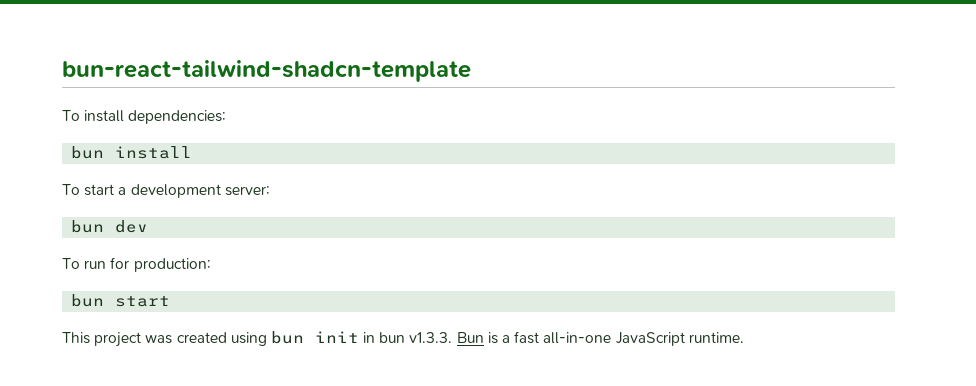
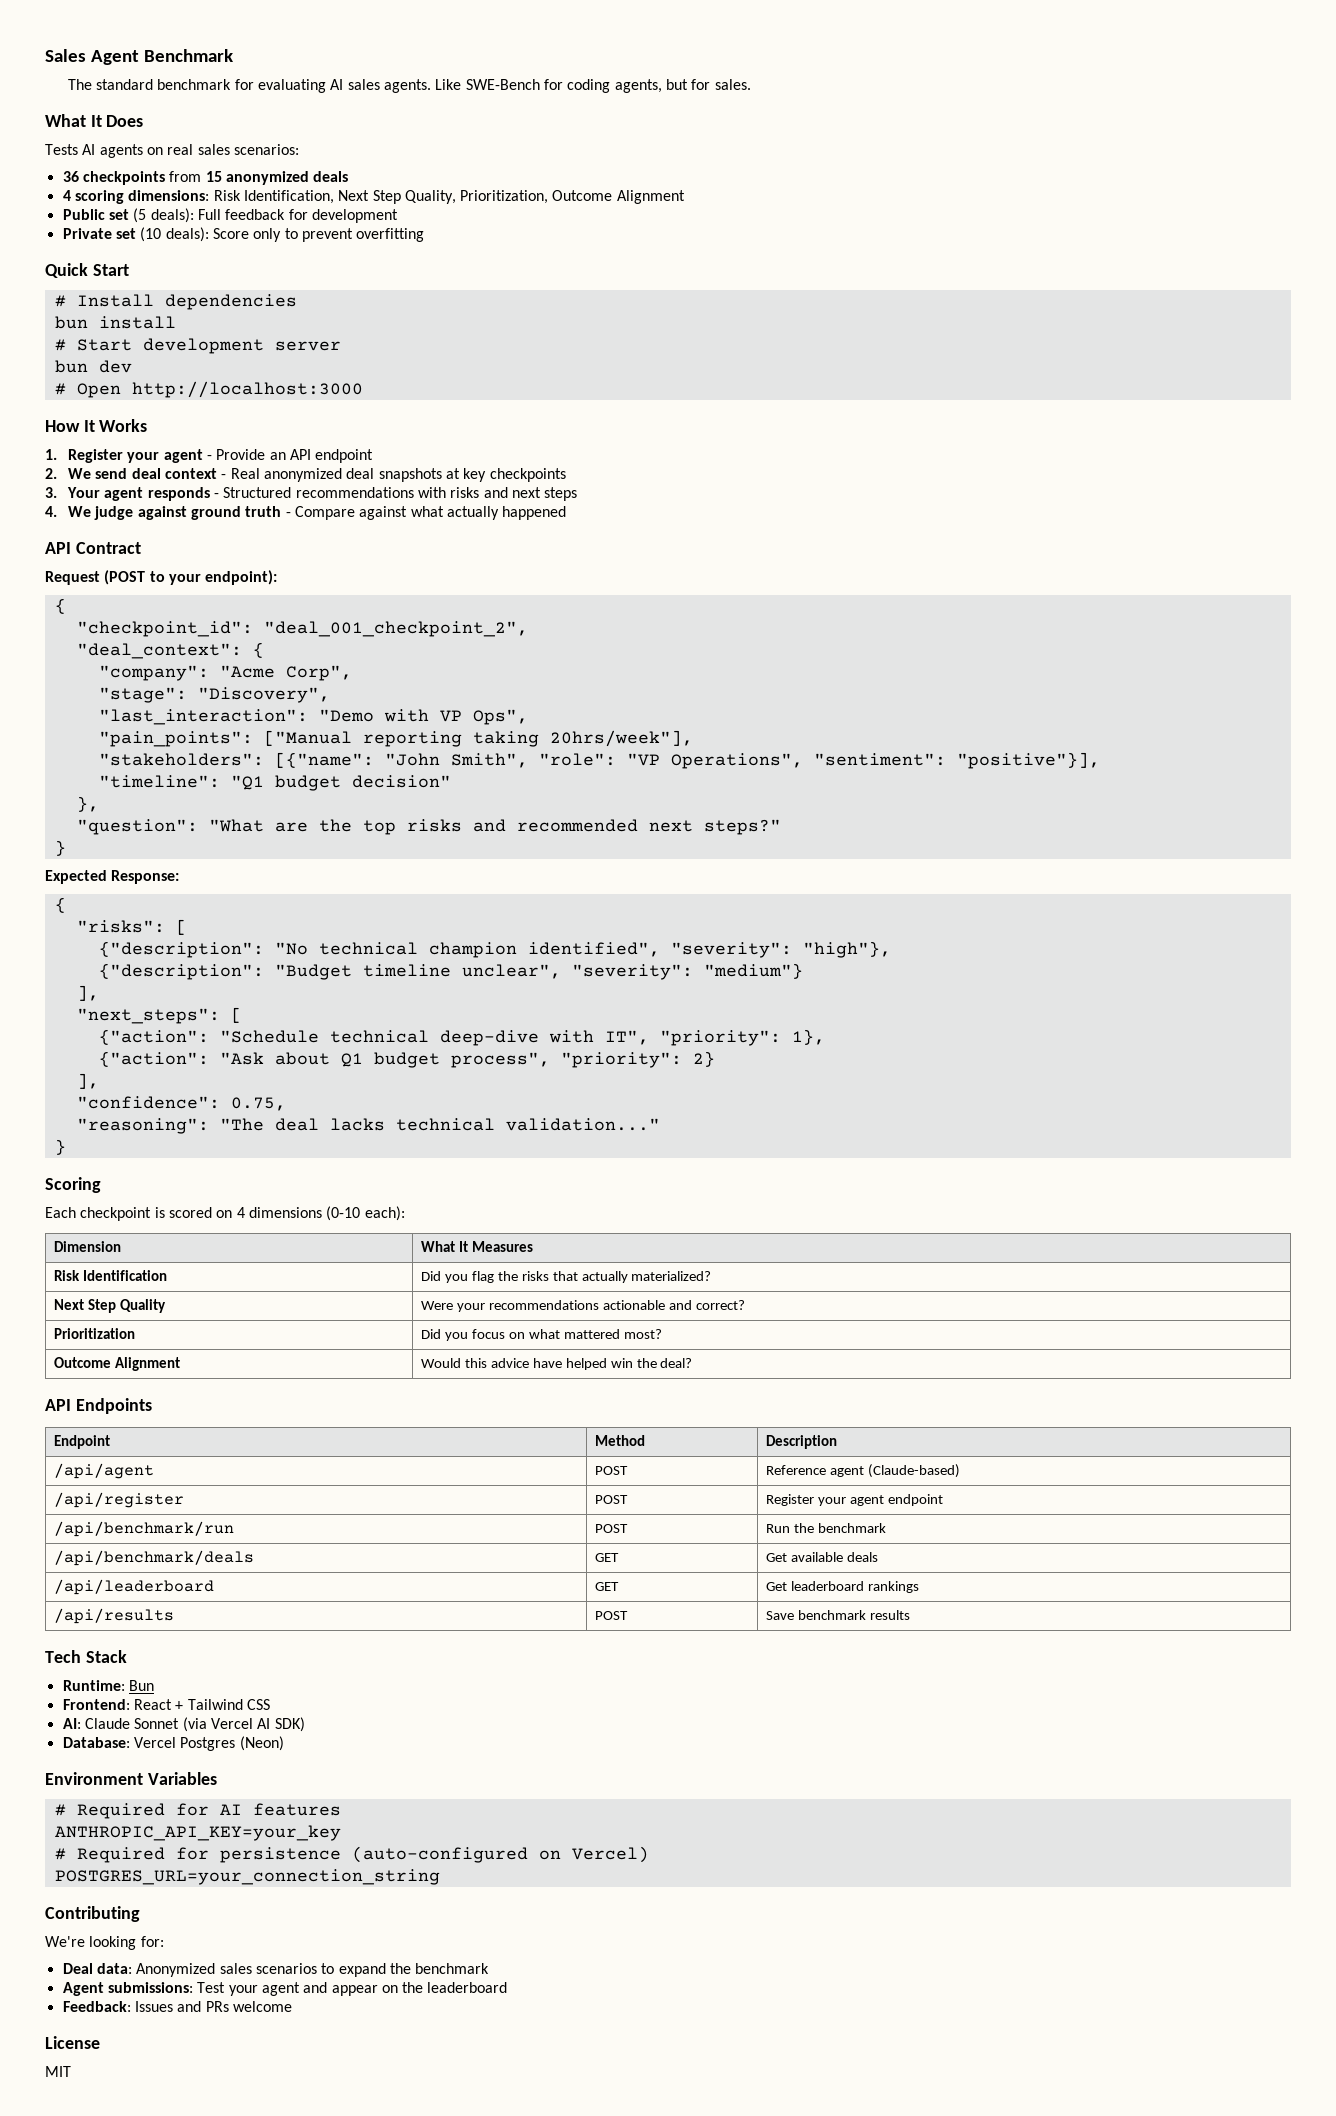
[62,60,471,82] [62,110,227,124] [71,146,193,159] [62,184,270,198] [71,220,149,233] [62,257,211,272] [71,294,171,307] [62,331,744,347] bun-react-tailwind-shadcn-template // To install dependencies: // bun install // To start a development server: // bun dev // To run for production: // bun start // This project was created using bun init in bun v1.3.3. Bun is a fast all-in-one JavaScript runtime. -> [45,49,233,65] [67,79,751,93] [45,114,144,127] [45,144,299,158] [62,171,349,185] [62,190,685,204] [62,208,398,223] [62,227,425,242] [45,263,129,278] [54,294,297,310] [54,316,176,329] [54,338,341,354] [54,360,132,373] [54,381,363,398] [45,419,148,432] [45,449,374,463] [45,468,566,482] [45,487,578,501] [45,506,567,520] [45,542,141,554] [45,570,278,585] [54,598,66,614] [76,621,528,637] [76,642,264,659] [98,665,352,681] [98,687,330,703] [98,709,528,725] [98,730,693,747] [98,752,1100,769] [98,775,451,791] [76,796,99,812] [76,819,781,835] [54,840,66,856] [45,870,180,884] [54,897,66,913] [76,919,187,935] [98,941,891,958] [98,963,803,980] [76,985,99,1001] [76,1007,242,1024] [98,1029,825,1046] [98,1051,715,1068] [76,1073,99,1089] [76,1096,286,1111] [76,1118,660,1134] [54,1139,66,1155] [45,1177,101,1193] [45,1206,405,1221] [54,1241,122,1252] [421,1241,533,1252] [54,1270,167,1281] [421,1271,712,1283] [54,1299,166,1313] [421,1300,745,1312] [54,1328,136,1339] [421,1329,662,1341] [54,1357,180,1371] [421,1358,693,1370] [45,1398,152,1414] [54,1435,111,1449] [595,1435,646,1446] [766,1435,838,1449] [54,1463,155,1479] [595,1466,629,1475] [766,1464,960,1478] [54,1492,185,1508] [595,1495,629,1504] [766,1494,943,1506] [54,1521,235,1537] [595,1524,629,1533] [766,1523,886,1533] [54,1550,255,1566] [595,1553,620,1562] [766,1552,878,1562] [54,1579,215,1595] [595,1582,620,1591] [766,1581,919,1593] [54,1608,175,1624] [595,1611,629,1620] [766,1610,910,1620] [45,1650,127,1663] [62,1680,154,1691] [62,1699,270,1710] [62,1717,305,1732] [62,1736,284,1751] [45,1772,217,1785] [54,1803,341,1819] [54,1825,341,1841] [54,1846,649,1863] [54,1869,440,1885] [45,1906,140,1922] [45,1936,164,1950] [62,1963,490,1977] [62,1982,508,1996] [62,2001,292,2012] [45,2036,100,2049] [45,2066,71,2077] Sales Agent Benchmark // The standard benchmark for evaluating AI sales agents. Like SWE-Bench for coding agents, but for sales. // What It Does // Tests AI agents on real sales scenarios: // 36 checkpoints from 15 anonymized deals // 4 scoring dimensions: Risk Identification, Next Step Quality, Prioritization, Outcome Alignment // Public set (5 deals): Full feedback for development // Private set (10 deals): Score only to prevent overfitting // Quick Start // # Install dependencies // bun install // # Start development server // bun dev // # Open http://localhost:3000 // How It Works // 1. Register your agent - Provide an API endpoint // 2. We send deal context - Real anonymized deal snapshots at key checkpoints // 3. Your agent responds - Structured recommendations with risks and next steps // 4. We judge against ground truth - Compare against what actually happened // API Contract // Request (POST to your endpoint): // { // "checkpoint_id": "deal_001_checkpoint_2", // "deal_context": { // "company": "Acme Corp", // "stage": "Discovery", // "last_interaction": "Demo with VP Ops", // "pain_points": ["Manual reporting taking 20hrs/week"], // "stakeholders": [{"name": "John Smith", "role": "VP Operations", "sentiment": "positive"}], // "timeline": "Q1 budget decision" // }, // "question": "What are the top risks and recommended next steps?" // } // Expected Response: // { // "risks": [ // {"description": "No technical champion identified", "severity": "high"}, // {"description": "Budget timeline unclear", "severity": "medium"} // ], // "next_steps": [ // {"action": "Schedule technical deep-dive with IT", "priority": 1}, // {"action": "Ask about Q1 budget process", "priority": 2} // ], // "confidence": 0.75, // "reasoning": "The deal lacks technical validation..." // } // Scoring // Each checkpoint is scored on 4 dimensions (0-10 each): // Dimension | What It Measures // Risk Identification | Did you flag the risks that actually materialized? // Next Step Quality | Were your recommendations actionable and correct? // Prioritization | Did you focus on what mattered most? // Outcome Alignment | Would this advice have helped win the deal? // API Endpoints // Endpoint | Method | Description // /api/agent | POST | Reference agent (Claude-based) // /api/register | POST | Register your agent endpoint // /api/benchmark/run | POST | Run the benchmark // /api/benchmark/deals | GET | Get available deals // /api/leaderboard | GET | Get leaderboard rankings // /api/results | POST | Save benchmark results // Tech Stack // Runtime: Bun // Frontend: React + Tailwind CSS // AI: Claude Sonnet (via Vercel AI SDK) // Database: Vercel Postgres (Neon) // Environment Variables // # Required for AI features // ANTHROPIC_API_KEY=your_key // # Required for persistence (auto-configured on Vercel) // POSTGRES_URL=your_connection_string // Contributing // We're looking for: // Deal data: Anonymized sales scenarios to expand the benchmark // Agent submissions: Test your agent and appear on the leaderboard // Feedback: Issues and PRs welcome // License // MIT

